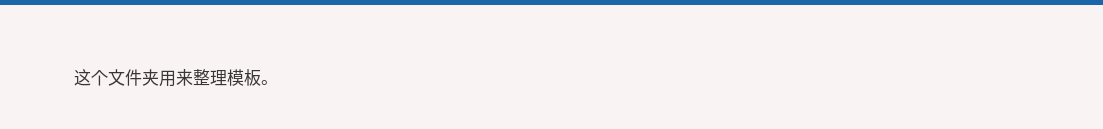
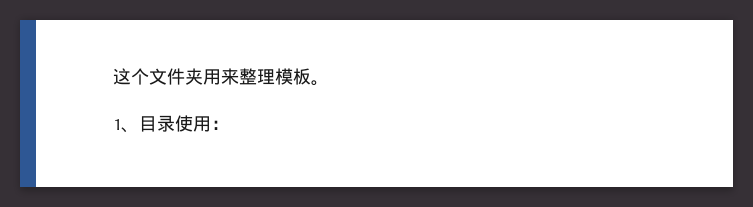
(278, 82) none -> [113,115,229,133] // 1、目录使用：

